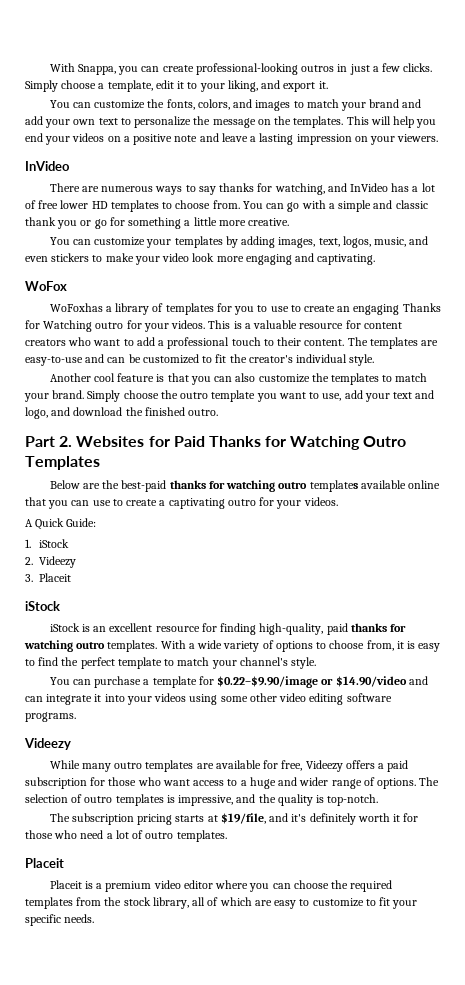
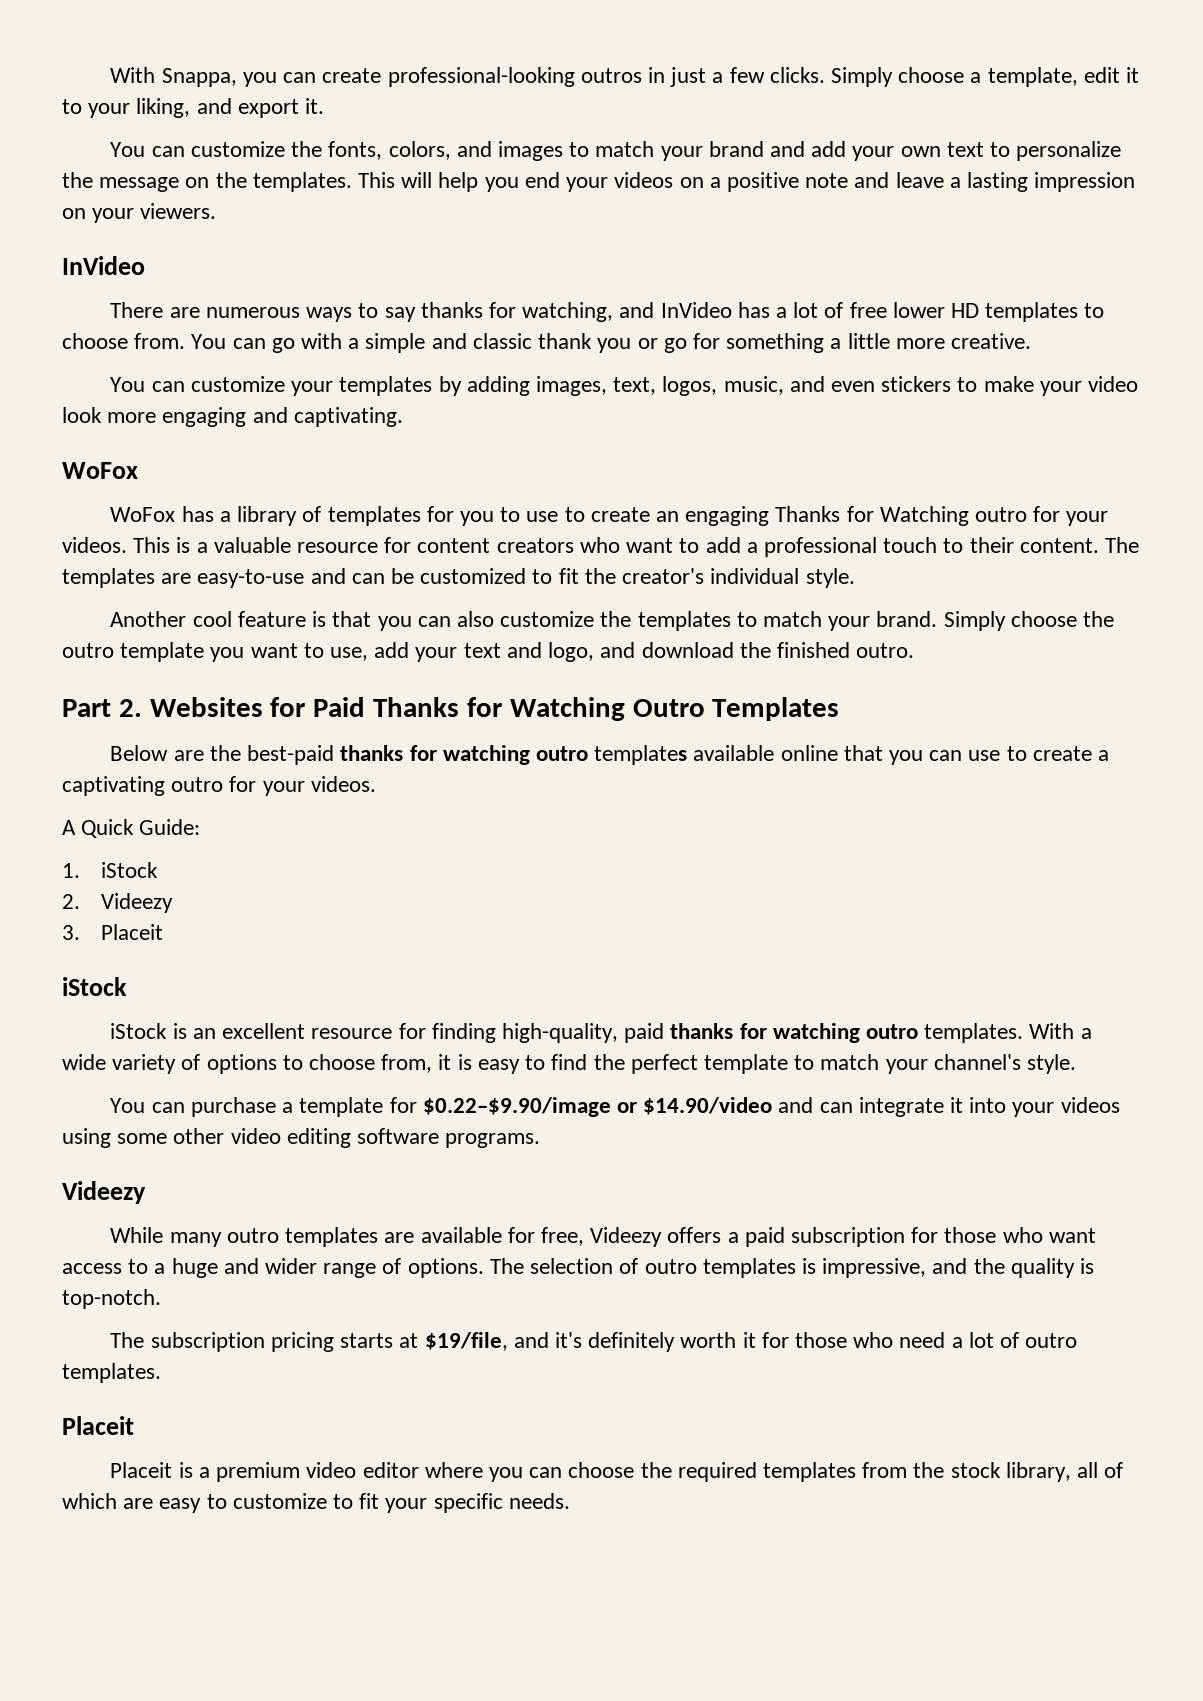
[49,303,103,312] WoFoxhas -> [110,506,214,522] WoFox has

